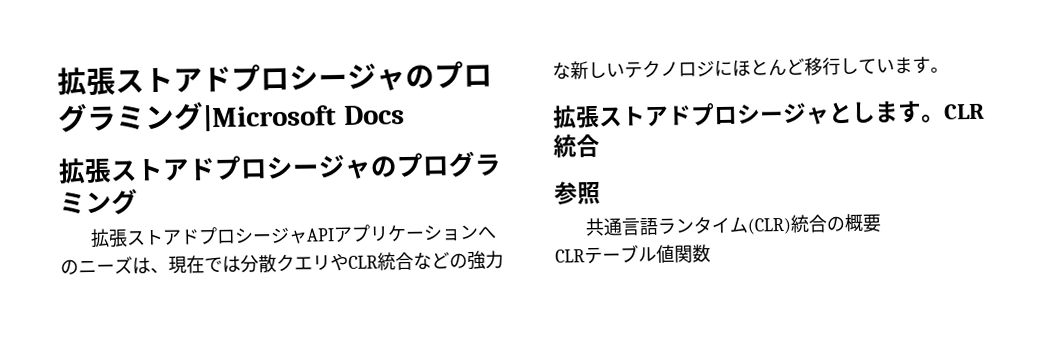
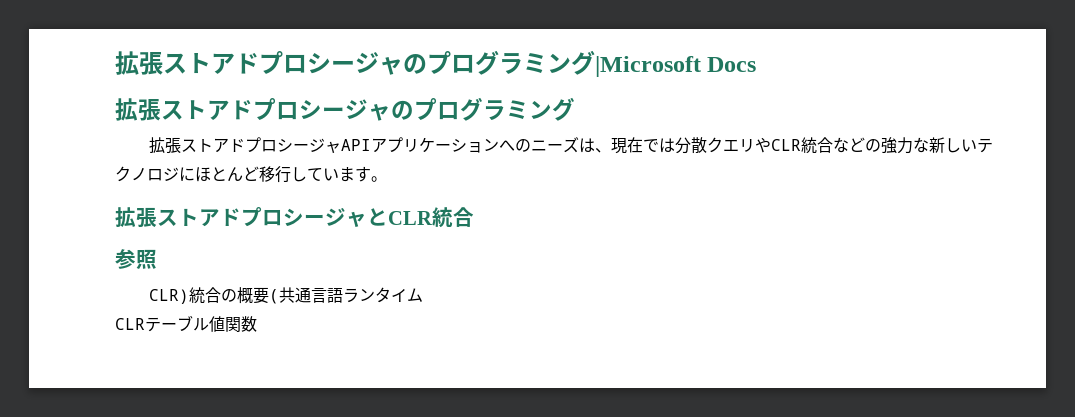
[851,100,945,124] します。 -> (388, 217) none
(601, 193) none -> [149,287,280,304] CLR)統合の概要(
[747,213,883,235] (CLR)統合の概要 -> (424, 295) none

